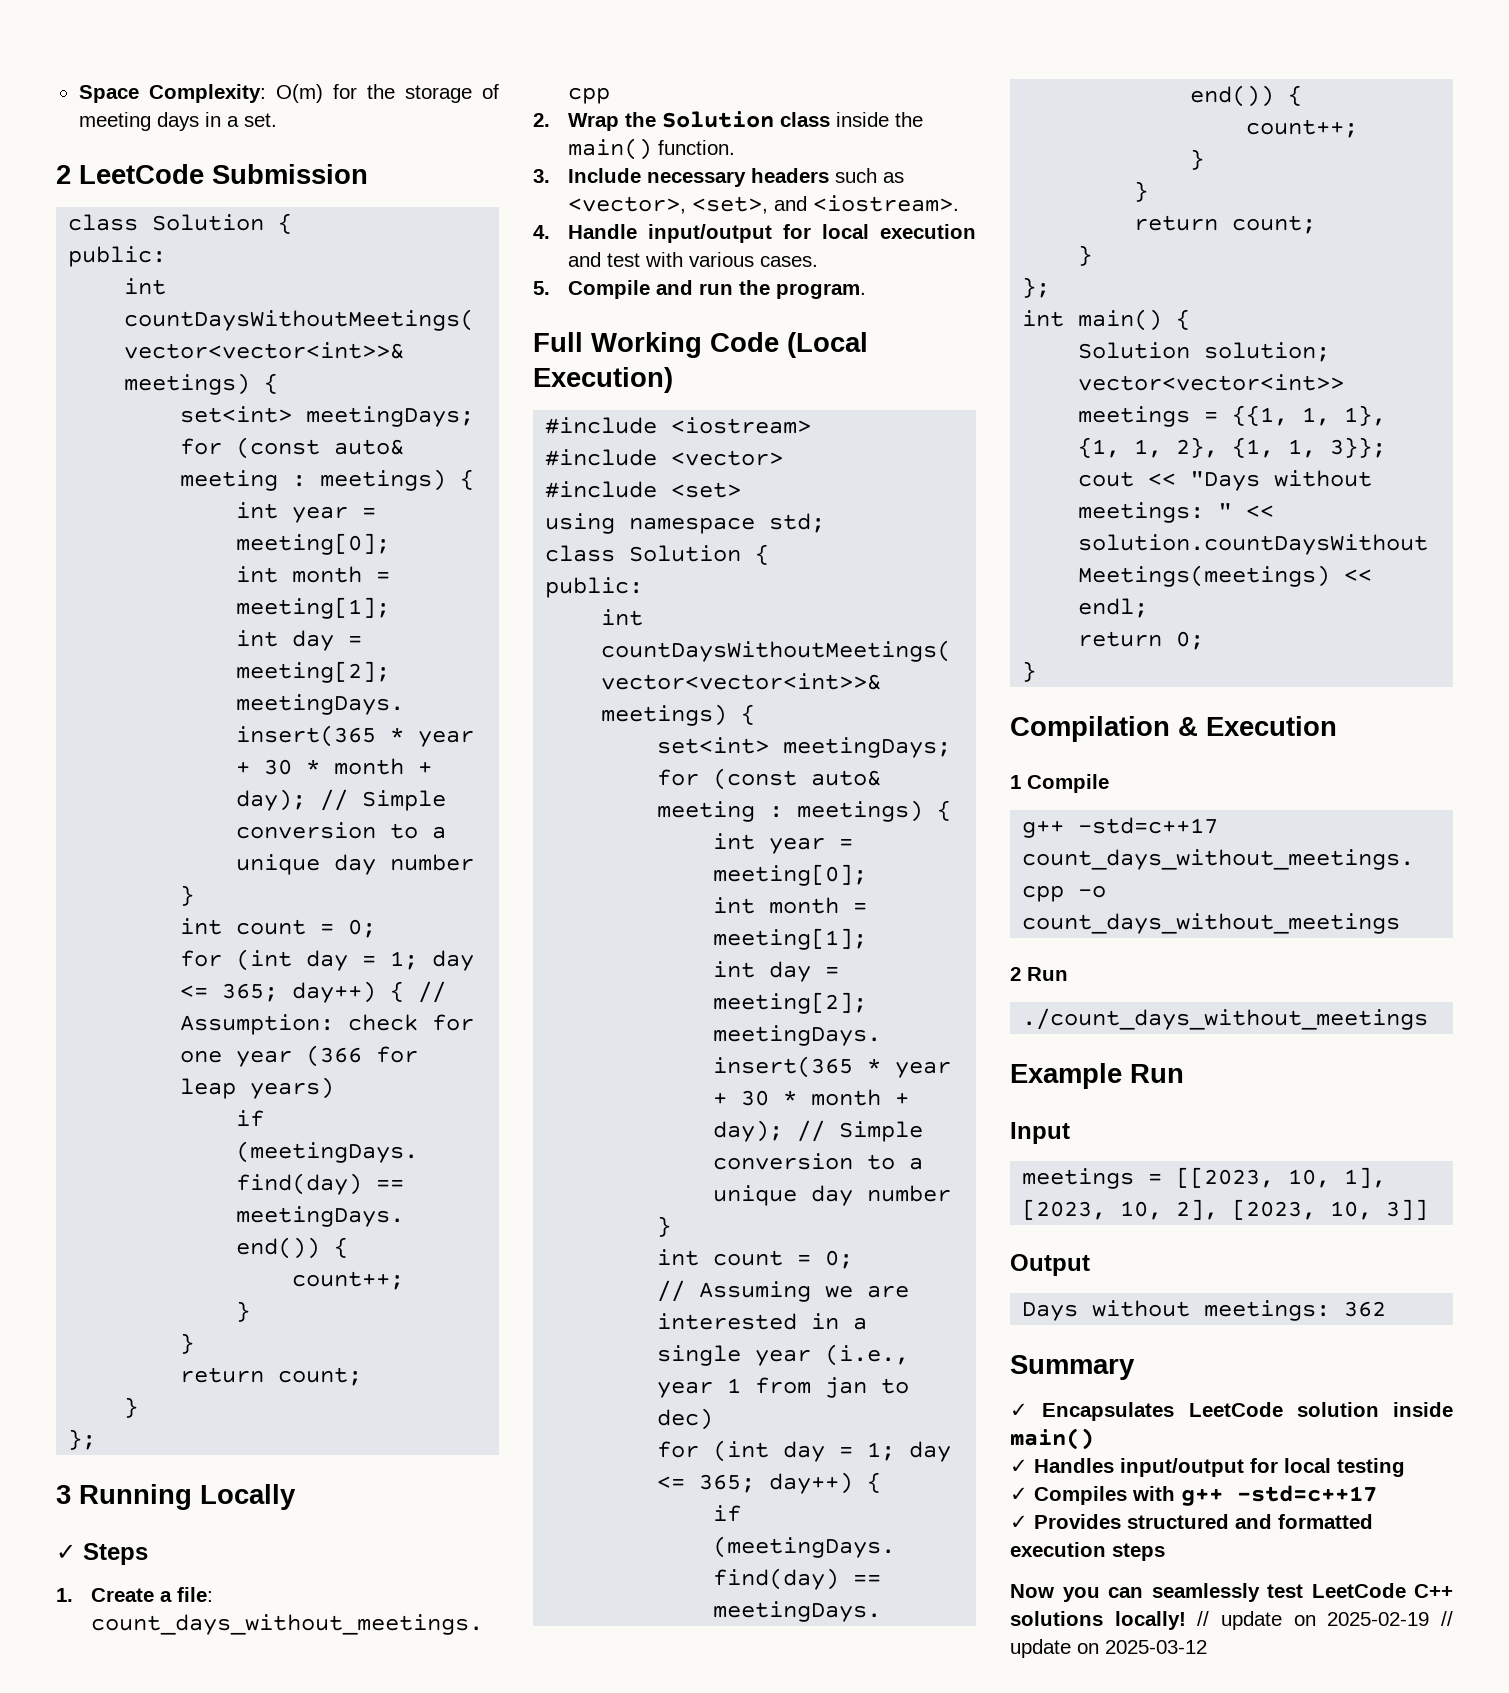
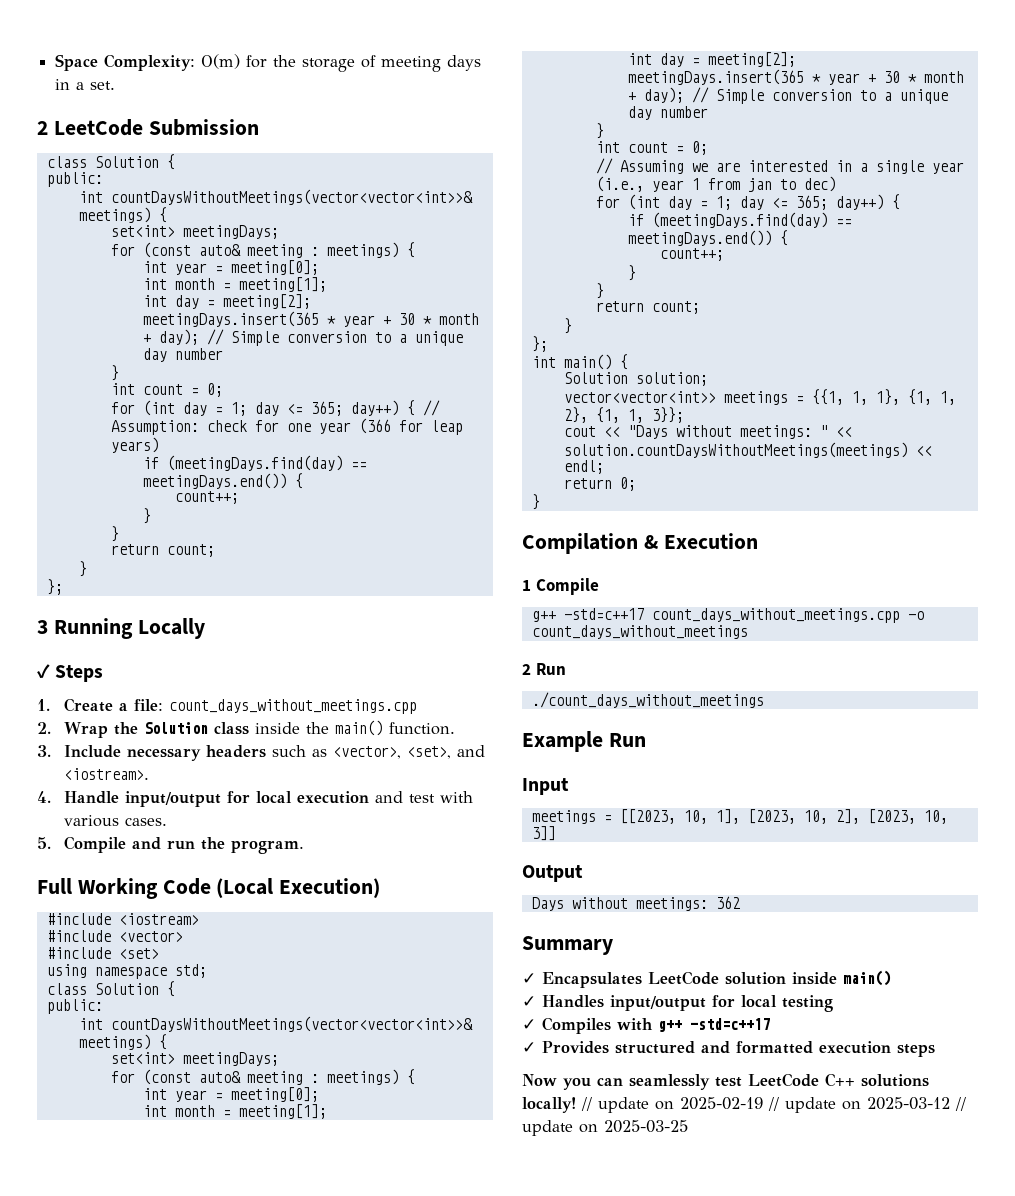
(1207, 1647) none -> [955,1097,966,1111] [522,1120,688,1136] // update on 2025-03-25

